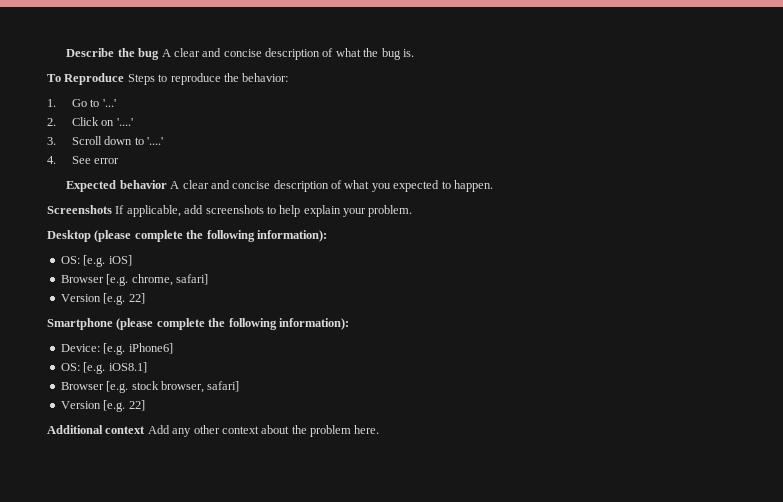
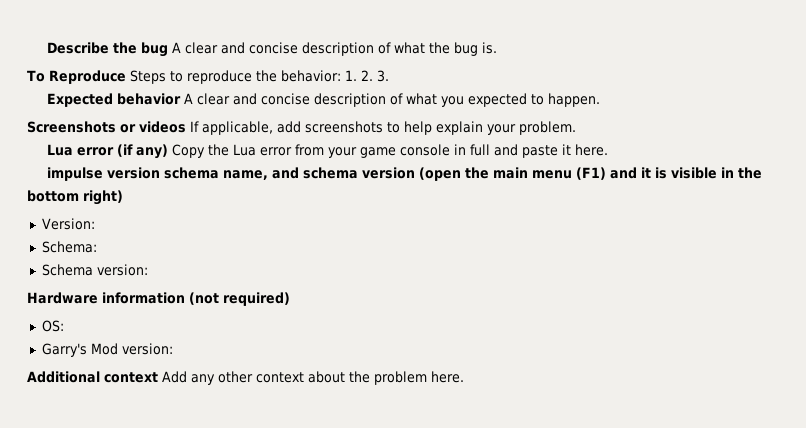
[47,99,116,107] [47,117,133,126] [47,136,164,145] [47,156,120,164] // 1. Go to '...' // 2. Click on '....' // 3. Scroll down to '....' // 4. See error -> [344,70,389,82] 1. 2. 3.
(112, 209) none -> [120,121,186,133] or videos
[47,230,327,242] [60,255,132,267] [60,274,208,286] [60,293,145,305] [47,318,349,330] [60,343,173,355] [60,362,147,374] [60,381,240,393] [60,400,145,412] Desktop (please complete the following information): // OS: [e.g. iOS] // Browser [e.g. chrome, safari] // Version [e.g. 22] // Smartphone (please complete the following information): // Device: [e.g. iPhone6] // OS: [e.g. iOS8.1] // Browser [e.g. stock browser, safari] // Version [e.g. 22] -> [46,144,608,159] [46,167,762,181] [27,190,123,205] [41,218,95,230] [41,241,97,253] [41,264,148,276] [27,292,290,306] [41,320,64,332] [41,343,173,357] Lua error (if any) Copy the Lua error from your game console in full and paste it here. // impulse version schema name, and schema version (open the main menu (F1) and it is visible in the bottom right) // Version: // Schema: // Schema version: // Hardware information (not required) // OS: // Garry's Mod version:

